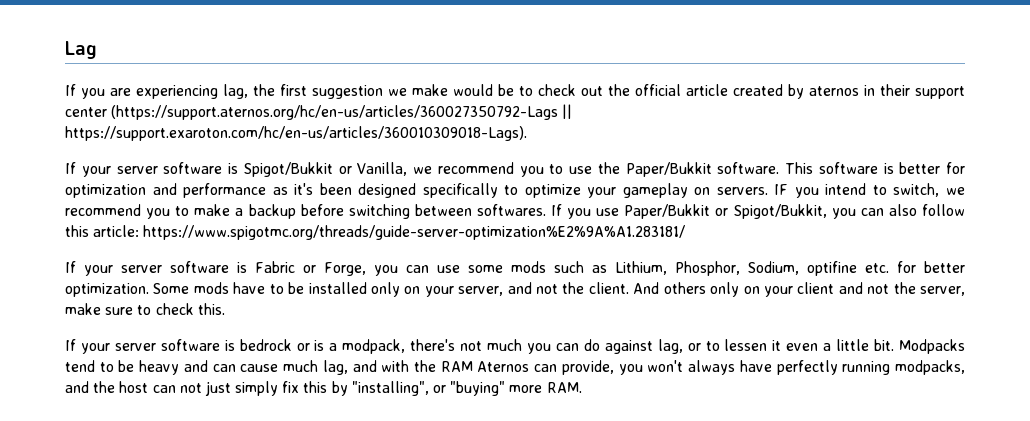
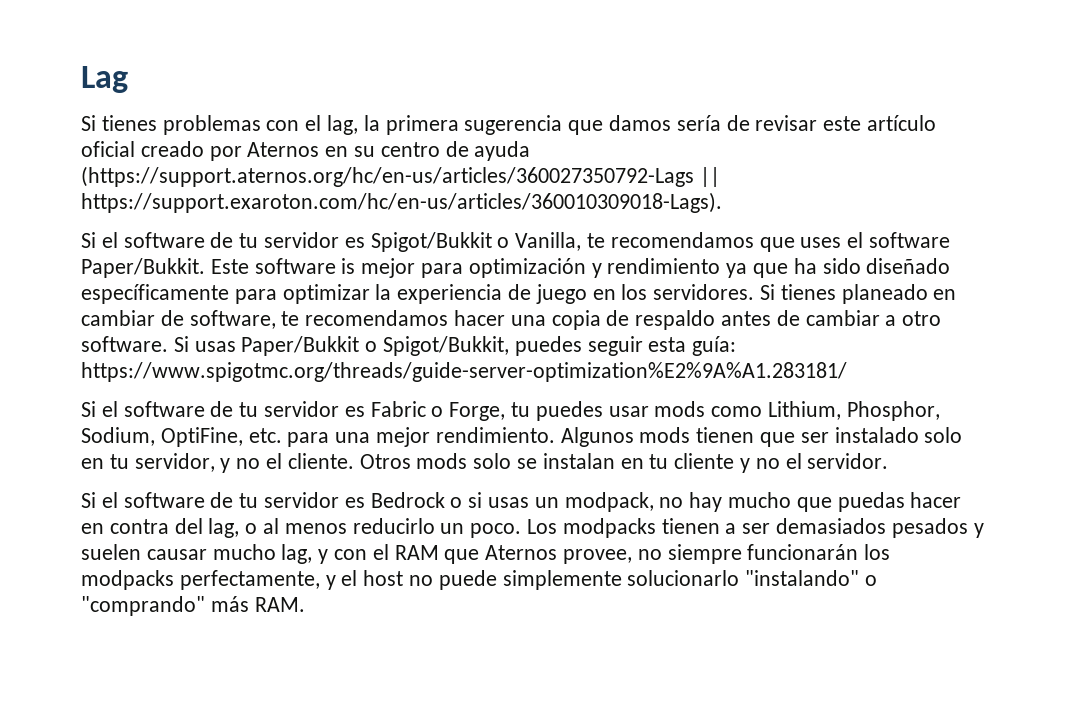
[65,84,965,99] [65,104,573,120] [65,126,527,141] [65,162,965,177] [65,183,965,198] [65,204,965,219] [65,225,686,240] [65,261,965,276] [65,282,965,297] [65,303,225,315] [65,339,965,354] [65,360,966,375] [65,381,543,396] If you are experiencing lag, the first suggestion we make would be to check out the official article created by aternos in their support center (https://support.aternos.org/hc/en-us/articles/360027350792-Lags || https://support.exaroton.com/hc/en-us/articles/360010309018-Lags). // If your server software is Spigot/Bukkit or Vanilla, we recommend you to use the Paper/Bukkit software. This software is better for optimization and performance as it's been designed specifically to optimize your gameplay on servers. IF you intend to switch, we recommend you to make a backup before switching between softwares. If you use Paper/Bukkit or Spigot/Bukkit, you can also follow this article: https://www.spigotmc.org/threads/guide-server-optimization%E2%9A%A1.283181/ // If your server software is Fabric or Forge, you can use some mods such as Lithium, Phosphor, Sodium, optifine etc. for better optimization. Some mods have to be installed only on your server, and not the client. And others only on your client and not the server, make sure to check this. // If your server software is bedrock or is a modpack, there's not much you can do against lag, or to lessen it even a little bit. Modpacks tend to be heavy and can cause much lag, and with the RAM Aternos can provide, you won't always have perfectly running modpacks, and the host can not just simply fix this by "installing", or "buying" more -> [81,115,937,135] [81,141,531,161] [81,166,720,187] [81,192,722,213] [81,232,951,252] [81,258,951,278] [81,284,957,304] [81,310,942,330] [81,336,737,356] [81,362,847,382] [81,401,940,421] [81,427,963,447] [81,453,889,473] [81,492,962,512] [81,518,984,538] [81,544,891,564] [81,570,878,590] [81,596,249,616] Si tienes problemas con el lag, la primera sugerencia que damos sería de revisar este artículo oficial creado por Aternos en su centro de ayuda (https://support.aternos.org/hc/en-us/articles/360027350792-Lags || https://support.exaroton.com/hc/en-us/articles/360010309018-Lags). // Si el software de tu servidor es Spigot/Bukkit o Vanilla, te recomendamos que uses el software Paper/Bukkit. Este software is mejor para optimización y rendimiento ya que ha sido diseñado específicamente para optimizar la experiencia de juego en los servidores. Si tienes planeado en cambiar de software, te recomendamos hacer una copia de respaldo antes de cambiar a otro software. Si usas Paper/Bukkit o Spigot/Bukkit, puedes seguir esta guía: https://www.spigotmc.org/threads/guide-server-optimization%E2%9A%A1.283181/ // Si el software de tu servidor es Fabric o Forge, tu puedes usar mods como Lithium, Phosphor, Sodium, OptiFine, etc. para una mejor rendimiento. Algunos mods tienen que ser instalado solo en tu servidor, y no el cliente. Otros mods solo se instalan en tu cliente y no el servidor. // Si el software de tu servidor es Bedrock o si usas un modpack, no hay mucho que puedas hacer en contra del lag, o al menos reducirlo un poco. Los modpacks tienen a ser demasiados pesados y suelen causar mucho lag, y con el RAM que Aternos provee, no siempre funcionarán los modpacks perfectamente, y el host no puede simplemente solucionarlo "instalando" o "comprando" más

